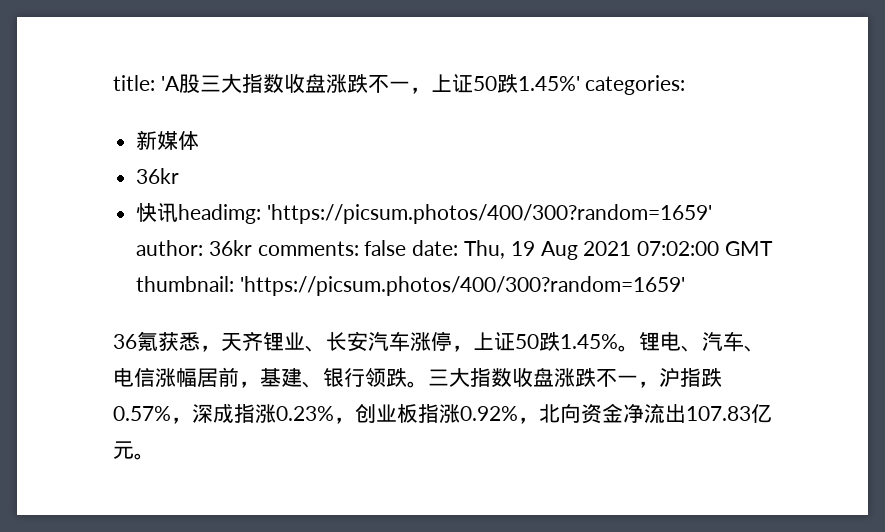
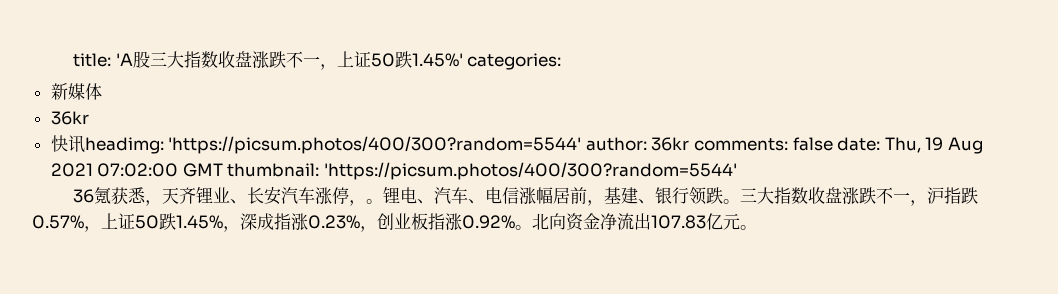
[266,204,712,224] 'https://picsum.photos/400/300?random=1659' -> [168,136,582,154] 'https://picsum.photos/400/300?random=5544'
[239,276,685,296] 'https://picsum.photos/400/300?random=1659' -> [324,162,738,180] 'https://picsum.photos/400/300?random=5544'
[473,332,618,351] 上证50跌1.45% -> (366, 203) none
(192, 420) none -> [101,213,240,232] 上证50跌1.45%，
[518,417,539,424] ， -> [515,225,532,230] 。

